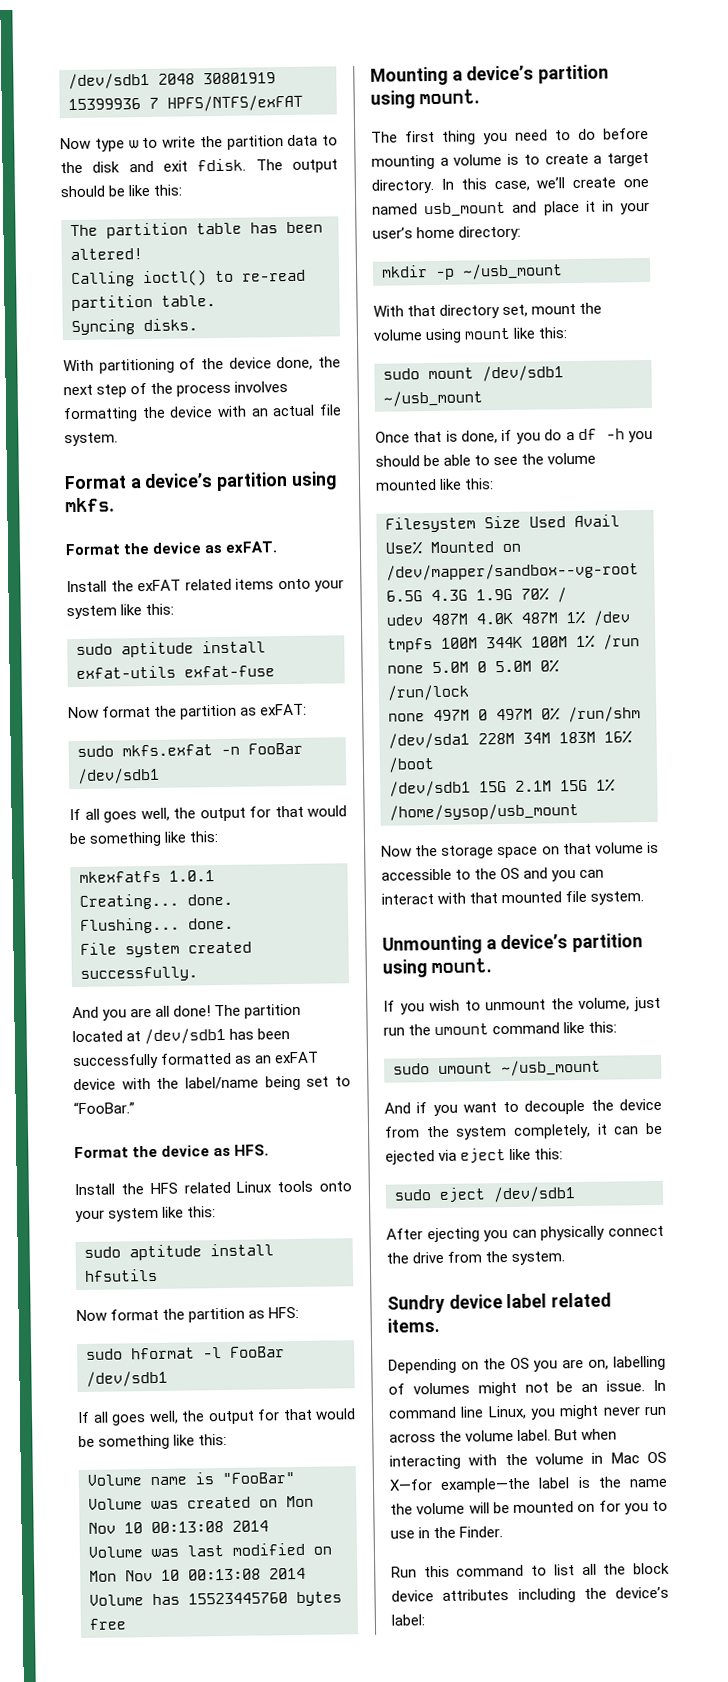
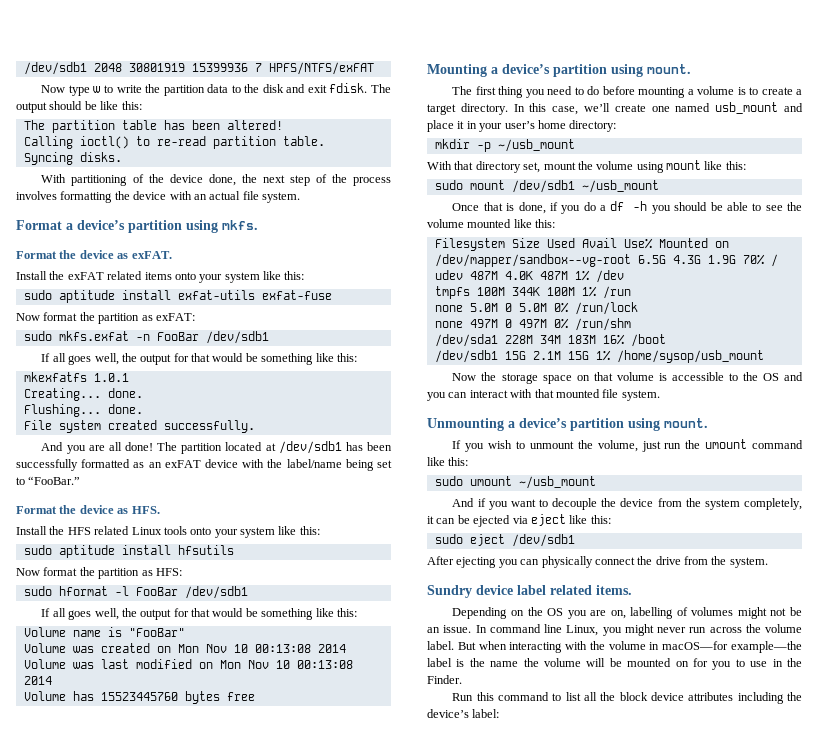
[610,1451,667,1464] [389,1479,433,1491] Mac OS X—for -> [662,641,729,650] macOS—for

